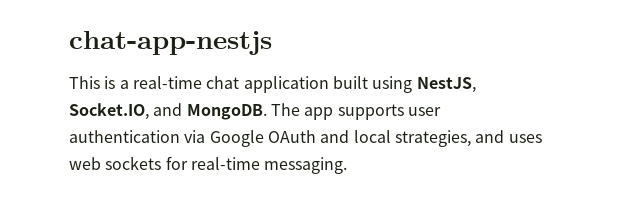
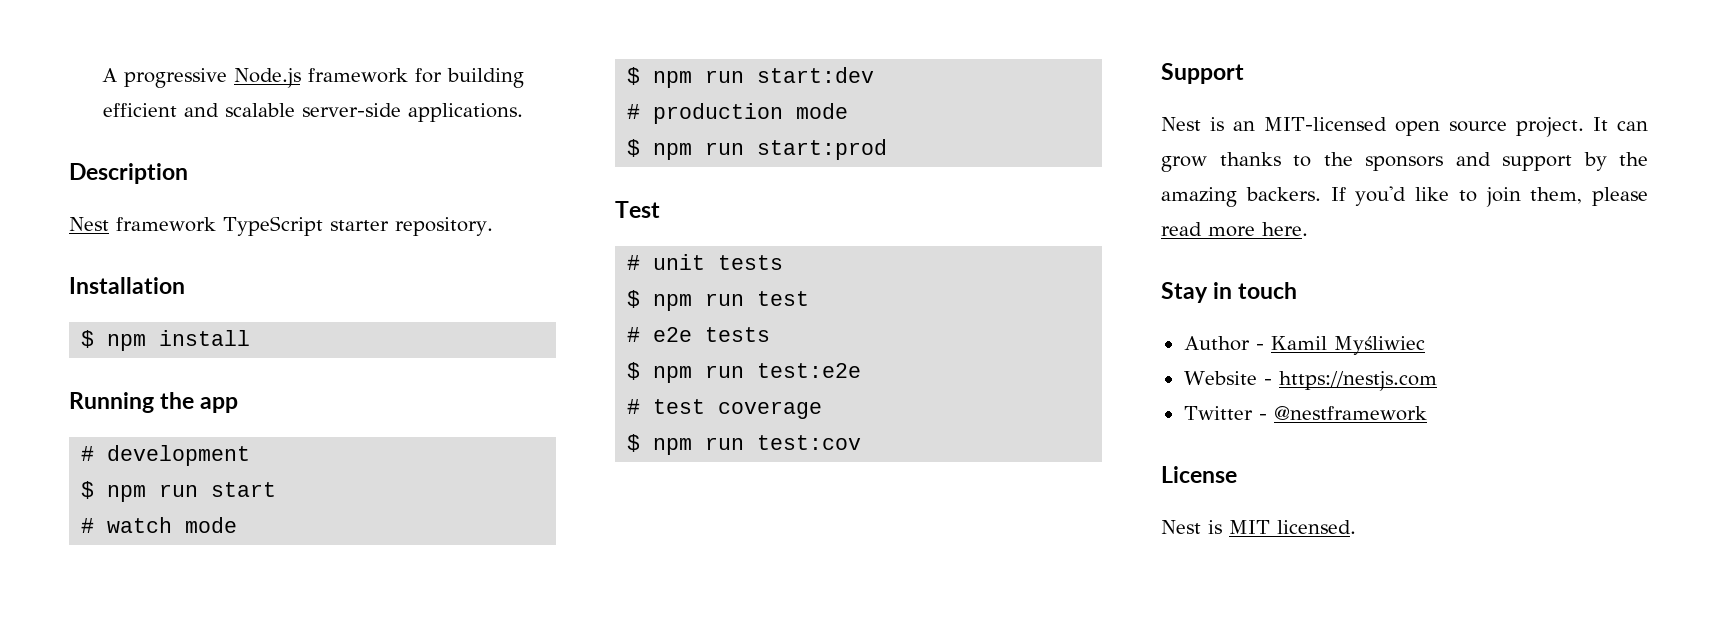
[69,31,272,55] [69,76,476,93] [69,103,441,120] [69,130,542,147] [69,156,348,174] chat-app-nestjs // This is a real-time chat application built using NestJS, Socket.IO, and MongoDB. The app supports user authentication via Google OAuth and local strategies, and uses web sockets for real-time messaging. -> [101,68,524,88] [102,103,523,122] [69,163,188,184] [69,216,493,236] [69,277,185,294] [81,330,251,351] [69,392,239,413] [81,445,251,466] [81,481,277,502] [81,517,238,533] [627,67,875,88] [627,103,849,124] [627,139,888,160] [615,201,660,218] [627,254,784,270] [627,290,810,311] [627,327,771,342] [627,362,862,383] [627,399,823,419] [627,434,862,455] [1161,63,1244,84] [1161,117,1648,137] [1161,152,1648,172] [1161,186,1648,207] [1161,222,1308,237] [1161,282,1298,303] [1183,336,1425,355] [1183,371,1437,391] [1183,406,1427,421] [1161,466,1237,483] [1161,520,1356,534] A progressive Node.js framework for building efficient and scalable server-side applications. // Description // Nest framework TypeScript starter repository. // Installation // $ npm install // Running the app // # development // $ npm run start // # watch mode // $ npm run start:dev // # production mode // $ npm run start:prod // Test // # unit tests // $ npm run test // # e2e tests // $ npm run test:e2e // # test coverage // $ npm run test:cov // Support // Nest is an MIT-licensed open source project. It can grow thanks to the sponsors and support by the amazing backers. If you'd like to join them, please read more here. // Stay in touch // Author - Kamil Myśliwiec // Website - https://nestjs.com // Twitter - @nestframework // License // Nest is MIT licensed.

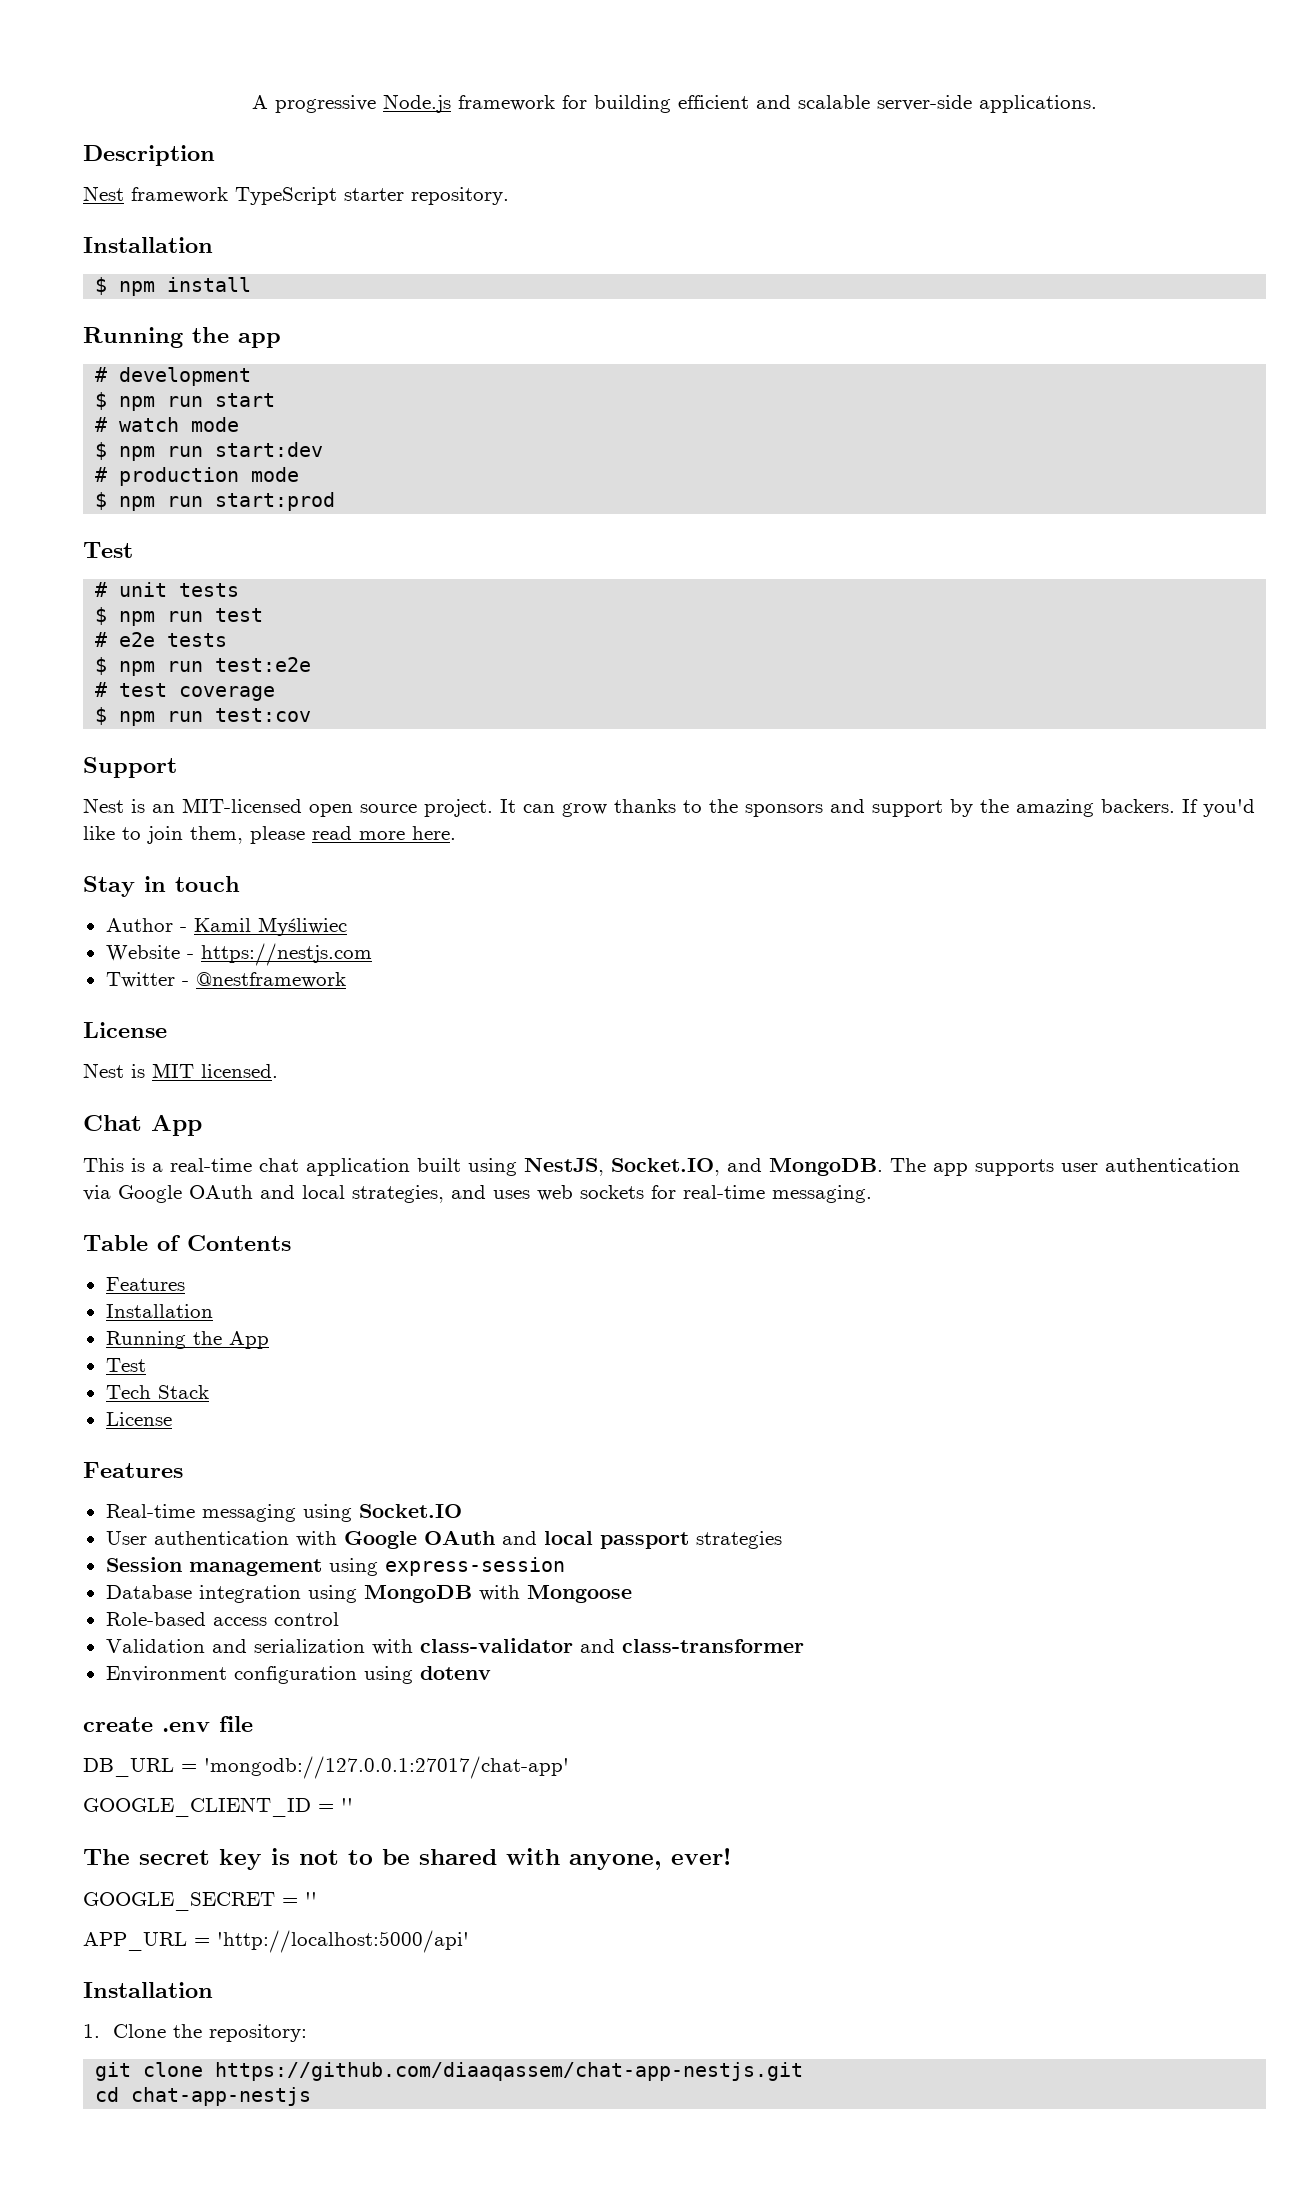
(1356, 527) none -> [83,1114,202,1136] [83,1157,1240,1176] [83,1185,872,1203] [83,1235,291,1251] [105,1277,185,1291] [105,1304,213,1318] [105,1331,269,1349] [105,1358,146,1372] [105,1385,209,1399] [105,1412,172,1426] [83,1462,183,1478] [105,1504,462,1522] [105,1530,782,1549] [105,1557,565,1576] [105,1585,632,1603] [105,1612,339,1626] [105,1638,804,1655] [105,1666,491,1684] [83,1716,253,1732] [83,1756,569,1779] [83,1797,353,1817] [83,1848,731,1870] [83,1892,317,1911] [83,1930,469,1953] [83,1982,213,1998] [83,2024,307,2042] [95,2062,804,2081] [95,2087,312,2106] // Chat App // This is a real-time chat application built using NestJS, Socket.IO, and MongoDB. The app supports user authentication via Google OAuth and local strategies, and uses web sockets for real-time messaging. // Table of Contents // Features // Installation // Running the App // Test // Tech Stack // License // Features // Real-time messaging using Socket.IO // User authentication with Google OAuth and local passport strategies // Session management using express-session // Database integration using MongoDB with Mongoose // Role-based access control // Validation and serialization with class-validator and class-transformer // Environment configuration using dotenv // create .env file // DB_URL = 'mongodb://127.0.0.1:27017/chat-app' // GOOGLE_CLIENT_ID = '' // The secret key is not to be shared with anyone, ever! // GOOGLE_SECRET = '' // APP_URL = 'http://localhost:5000/api' // Installation // 1. Clone the repository: // git clone https://github.com/diaaqassem/chat-app-nestjs.git // cd chat-app-nestjs

